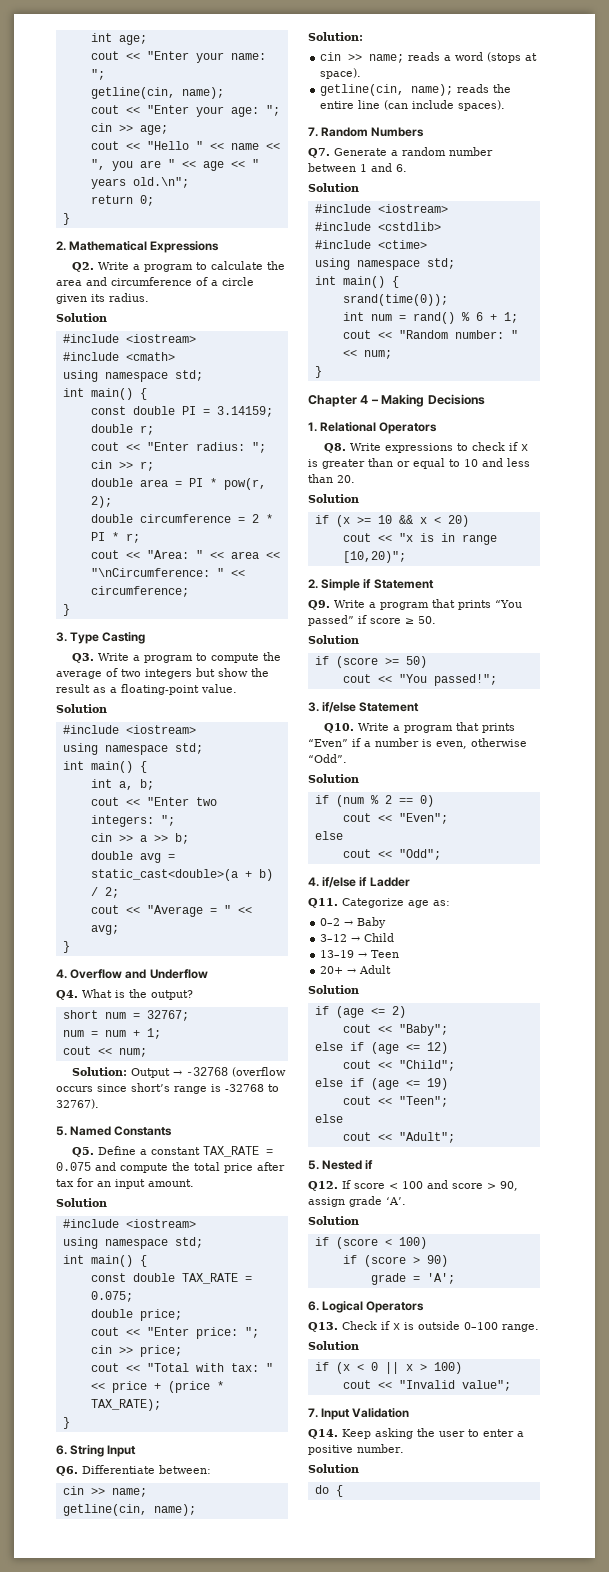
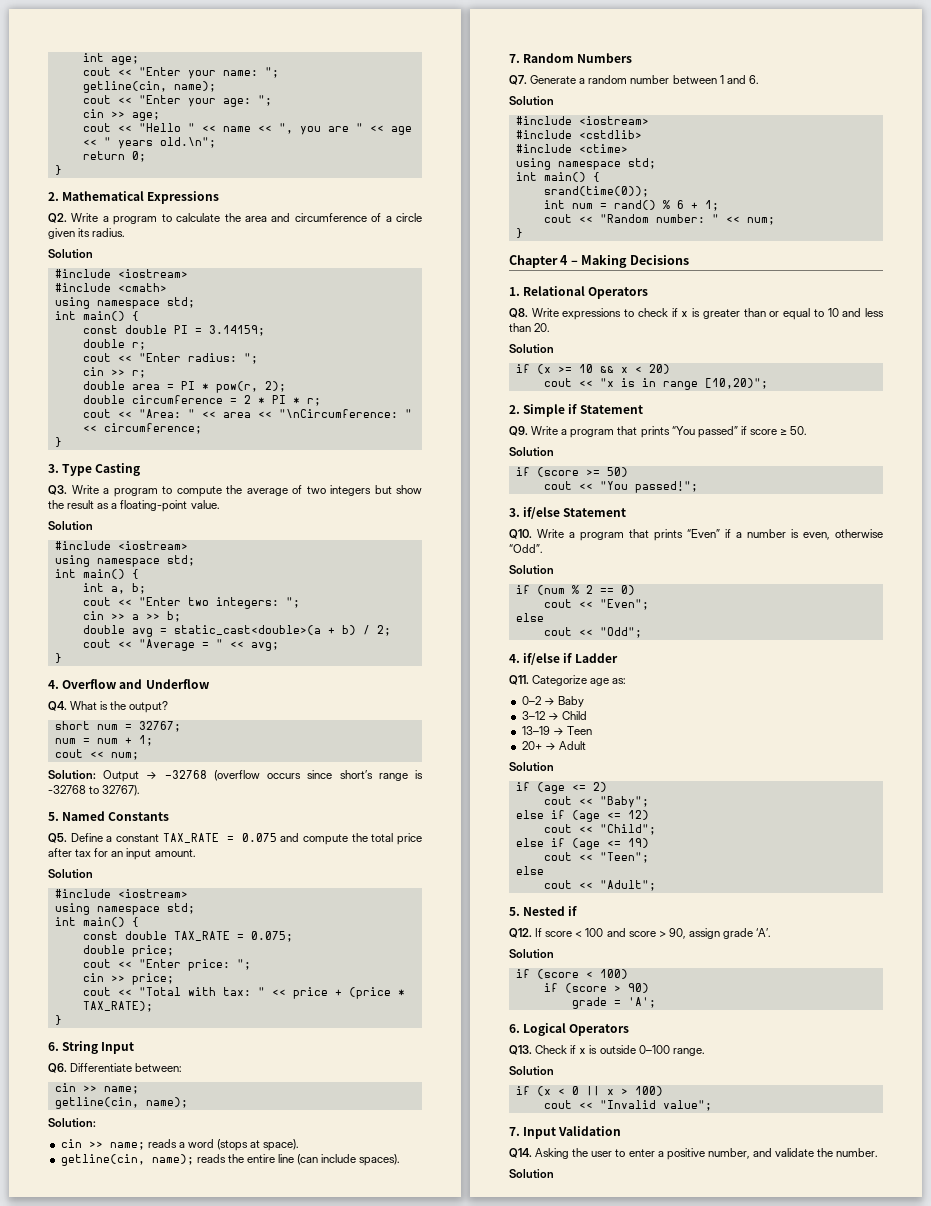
[342,1428,413,1439] Keep asking -> [535,1148,570,1159] Asking
(353, 1450) none -> [707,1148,834,1159] number, and validate the
[314,1485,343,1497] // do { -> (554, 1173) none

